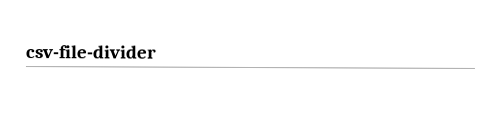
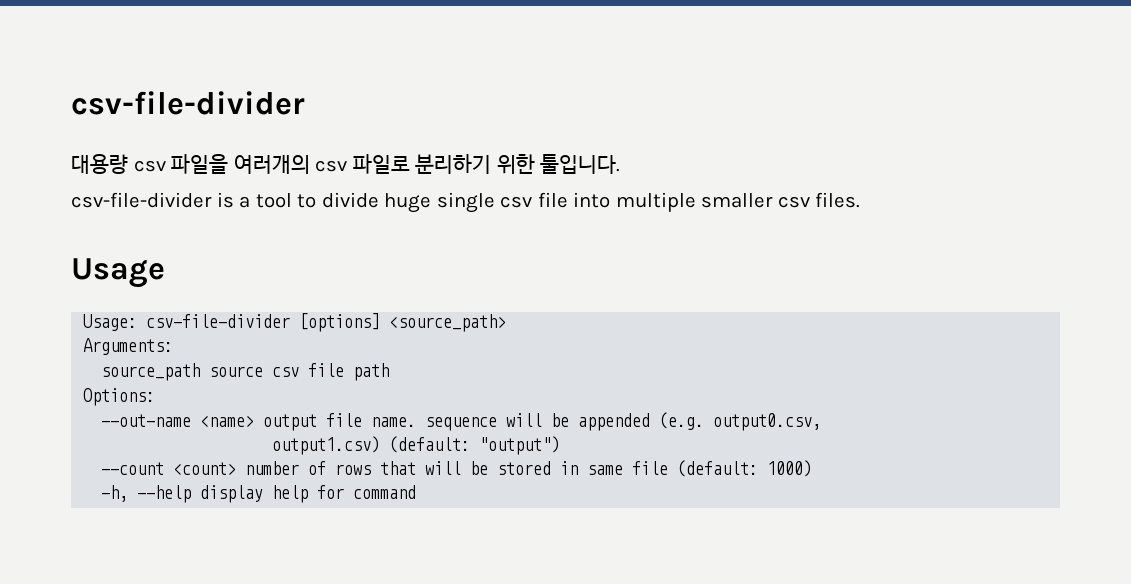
[25,45,157,59] csv-file-divider -> [71,91,305,115] [71,154,621,174] [71,192,861,213] [71,258,165,288] [83,313,507,332] [83,338,174,355] [101,363,390,381] [83,388,156,406] [101,412,822,431] [272,436,561,455] [101,460,813,477] [101,485,417,503] csv-file-divider // 대용량 csv 파일을 여러개의 csv 파일로 분리하기 위한 툴입니다. // csv-file-divider is a tool to divide huge single csv file into multiple smaller csv files. // Usage // Usage: csv-file-divider [options] <source_path> // Arguments: // source_path source csv file path // Options: // --out-name <name> output file name. sequence will be appended (e.g. output0.csv, // output1.csv) (default: "output") // --count <count> number of rows that will be stored in same file (default: 1000) // -h, --help display help for command

